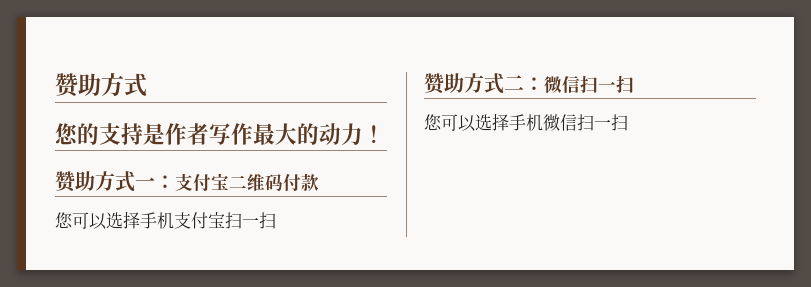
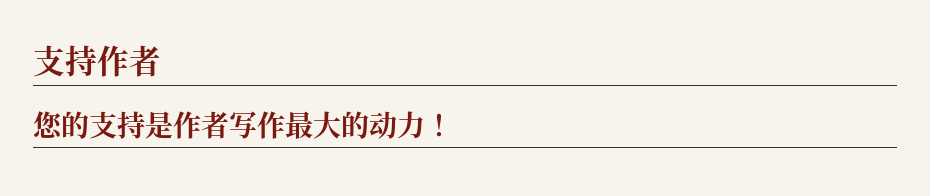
[55,73,147,98] 赞助方式 -> [33,45,161,77] 支持作者
[55,171,319,193] [55,211,276,230] [424,73,634,95] [424,113,628,132] // 赞助方式一：支付宝二维码付款 // 您可以选择手机支付宝扫一扫 // 赞助方式二：微信扫一扫 // 您可以选择手机微信扫一扫 -> (453, 125) none

